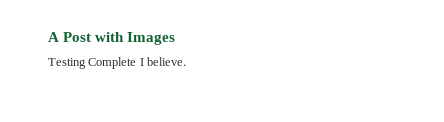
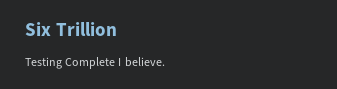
[48,32,176,45] A Post with Images -> [25,22,118,36] Six Trillion

